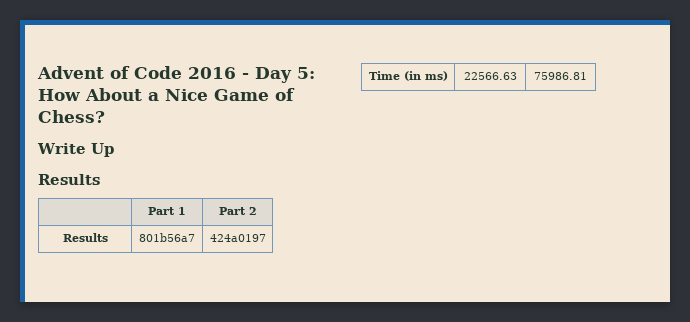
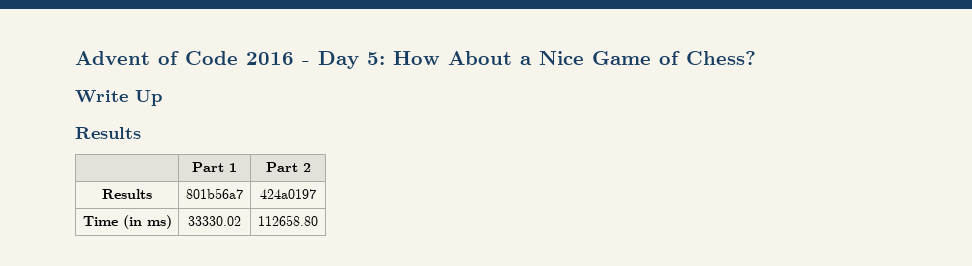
[463,72,517,80] [534,72,587,80] 22566.63 | 75986.81 -> [188,216,241,226] [258,215,318,226] 33330.02 | 112658.80

